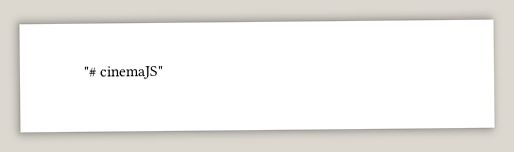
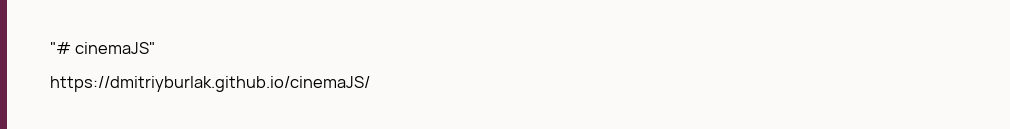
(165, 72) none -> [50,76,370,92] // https://dmitriyburlak.github.io/cinemaJS/

